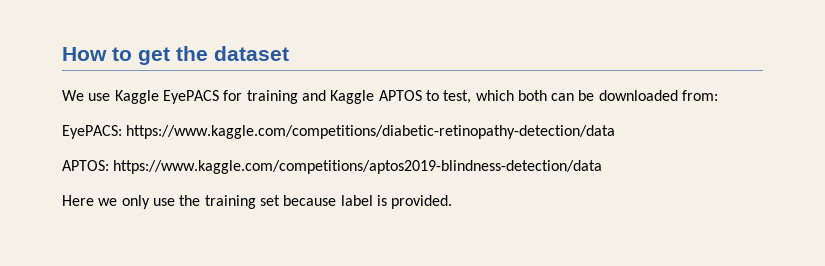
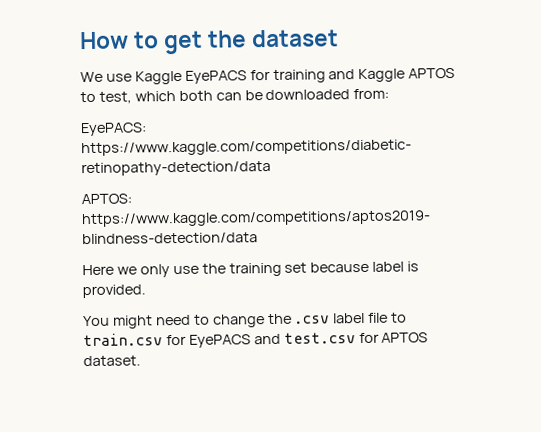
(453, 202) none -> [83,312,408,329] [83,332,429,348] [83,355,141,367] // You might need to change the .csv label file to train.csv for EyePACS and test.csv for APTOS dataset.

